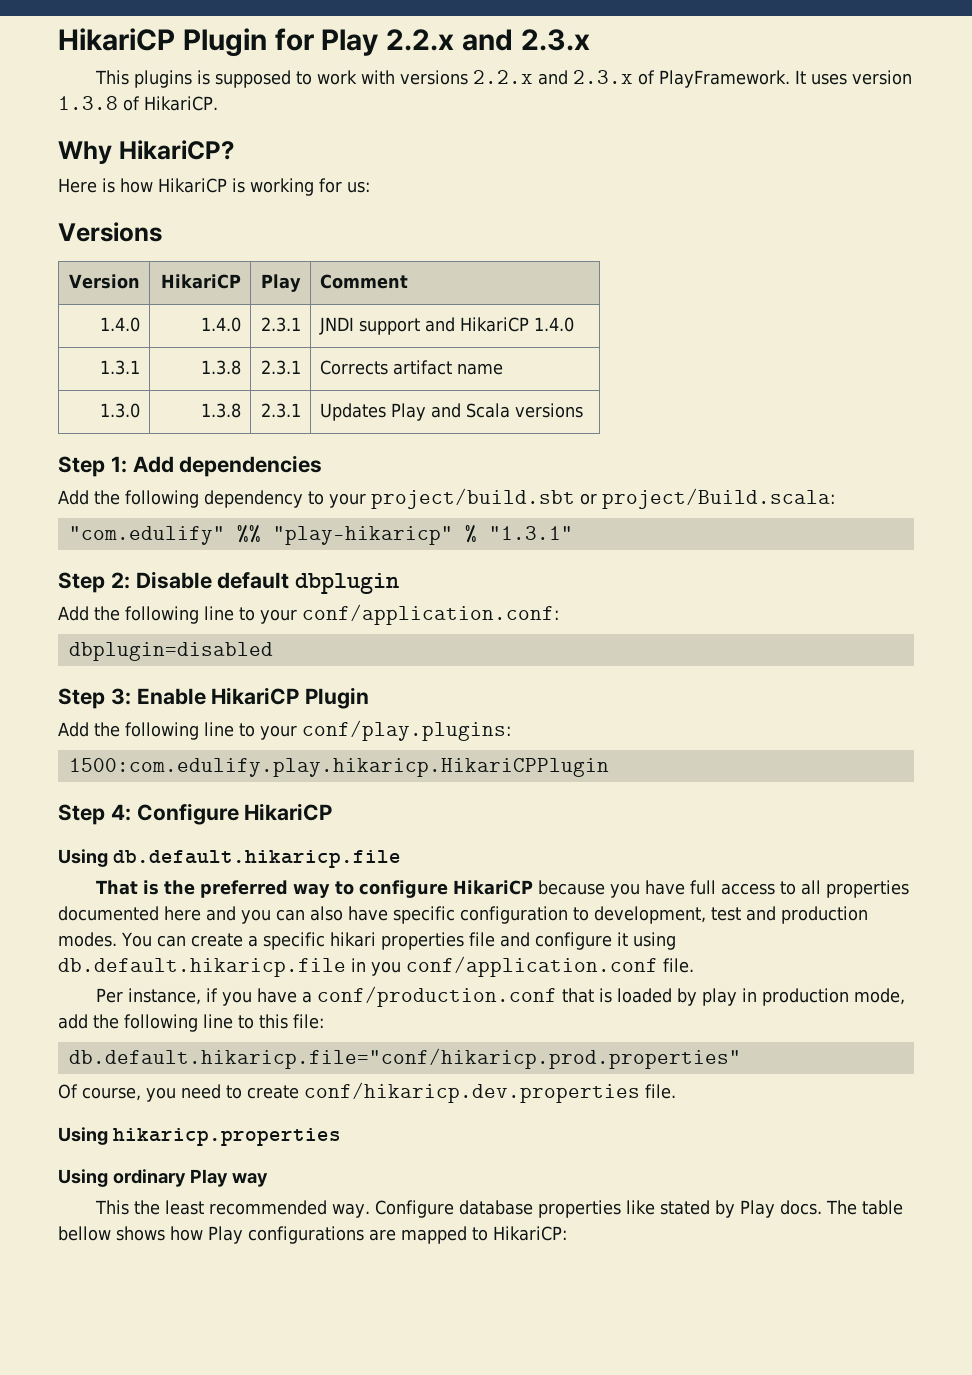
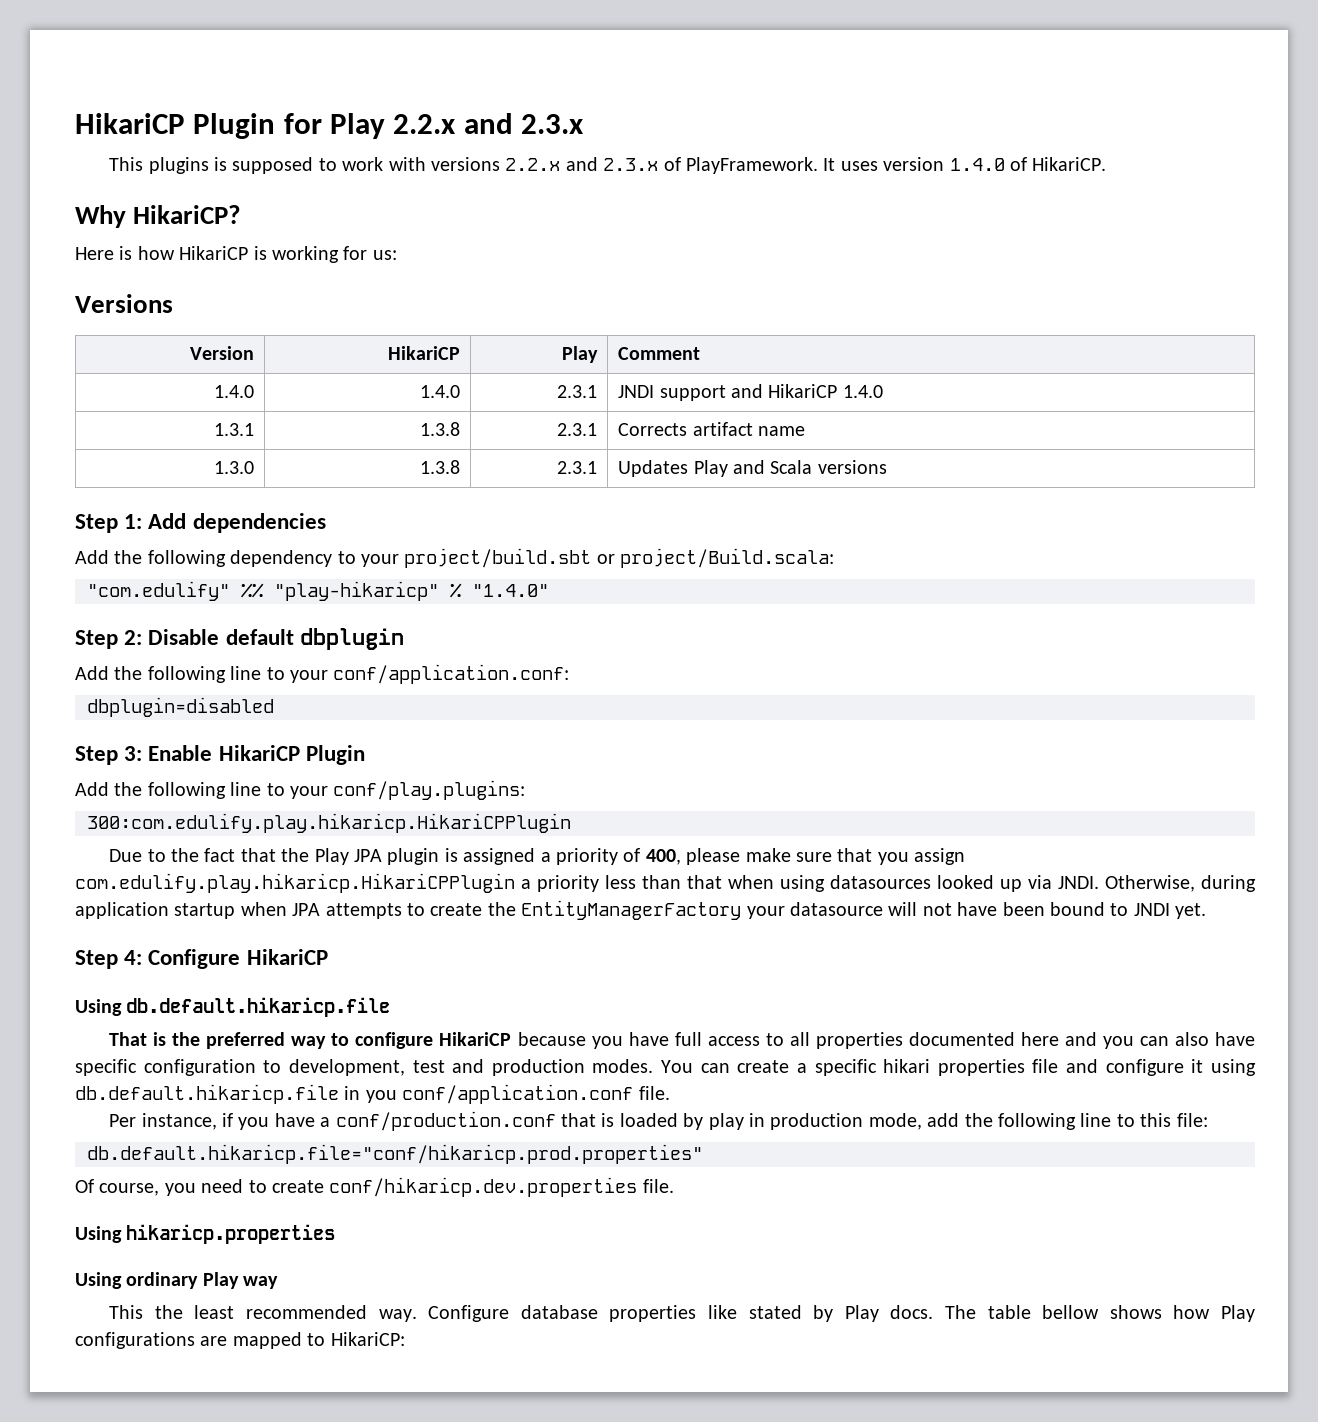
[58,96,118,110] 1.3.8 -> [949,158,1005,171] 1.4.0
[488,526,573,540] "1.3.1" -> [472,584,549,597] "1.4.0"
[68,758,609,777] 1500:com.edulify.play.hikaricp.HikariCPPlugin -> [87,813,571,833] [109,848,966,865] [75,873,1256,893] [75,900,1207,920] 300:com.edulify.play.hikaricp.HikariCPPlugin // Due to the fact that the Play JPA plugin is assigned a priority of 400, please make sure that you assign com.edulify.play.hikaricp.HikariCPPlugin a priority less than that when using datasources looked up via JNDI. Otherwise, during application startup when JPA attempts to create the EntityManagerFactory your datasource will not have been bound to JNDI yet.

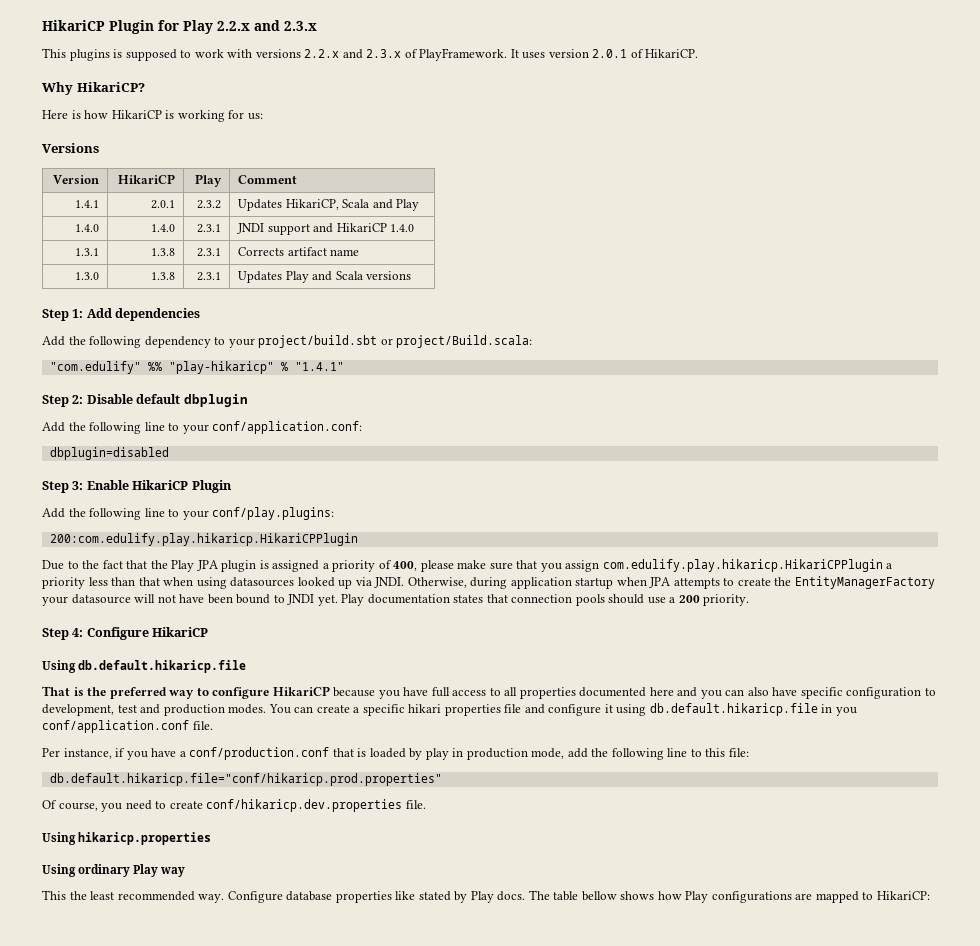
[949,158,1005,171] 1.4.0 -> [592,49,628,58] 2.0.1
(701, 353) none -> [74,200,99,208] [150,200,175,209] [196,200,221,209] [238,199,420,211] // 1.4.1 | 2.0.1 | 2.3.2 | Updates HikariCP, Scala and Play
[472,584,549,597] "1.4.0" -> [294,362,344,371] "1.4.1"
[87,813,571,833] 300:com.edulify.play.hikaricp.HikariCPPlugin -> [49,533,358,546] 200:com.edulify.play.hikaricp.HikariCPPlugin
(1207, 911) none -> [341,594,750,606] Play documentation states that connection pools should use a 200 priority.

